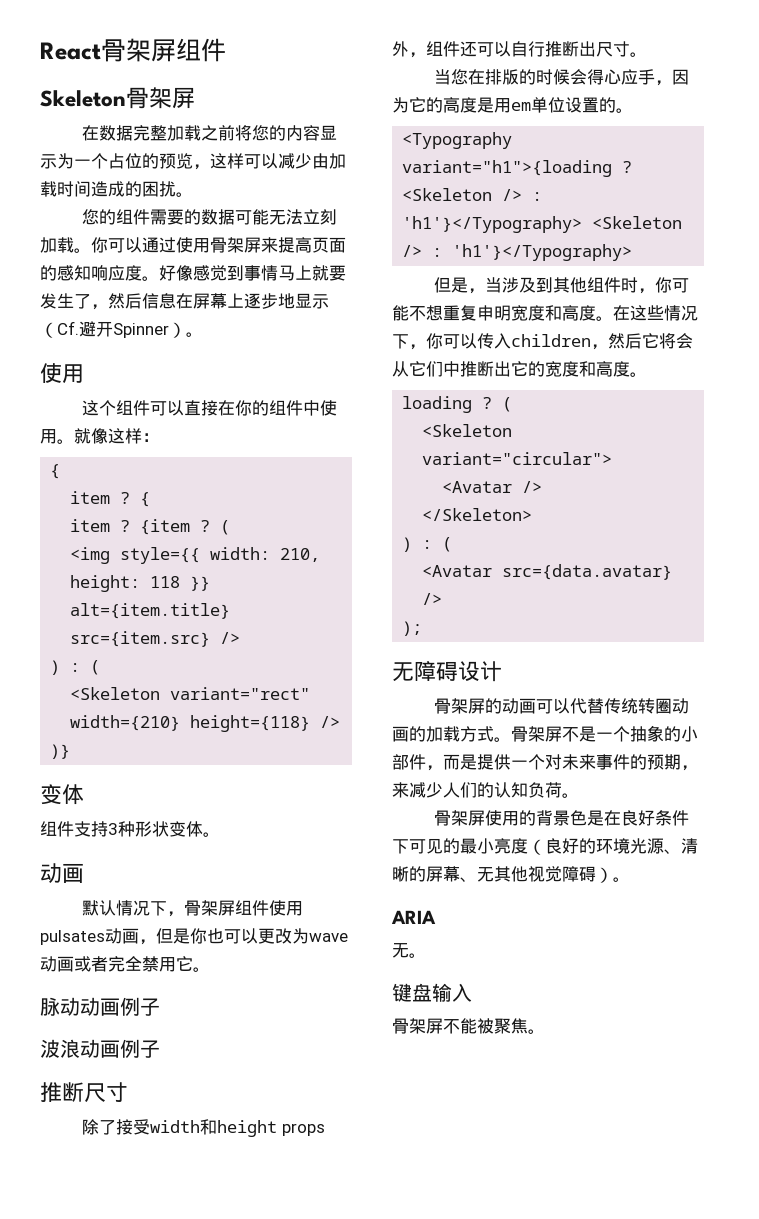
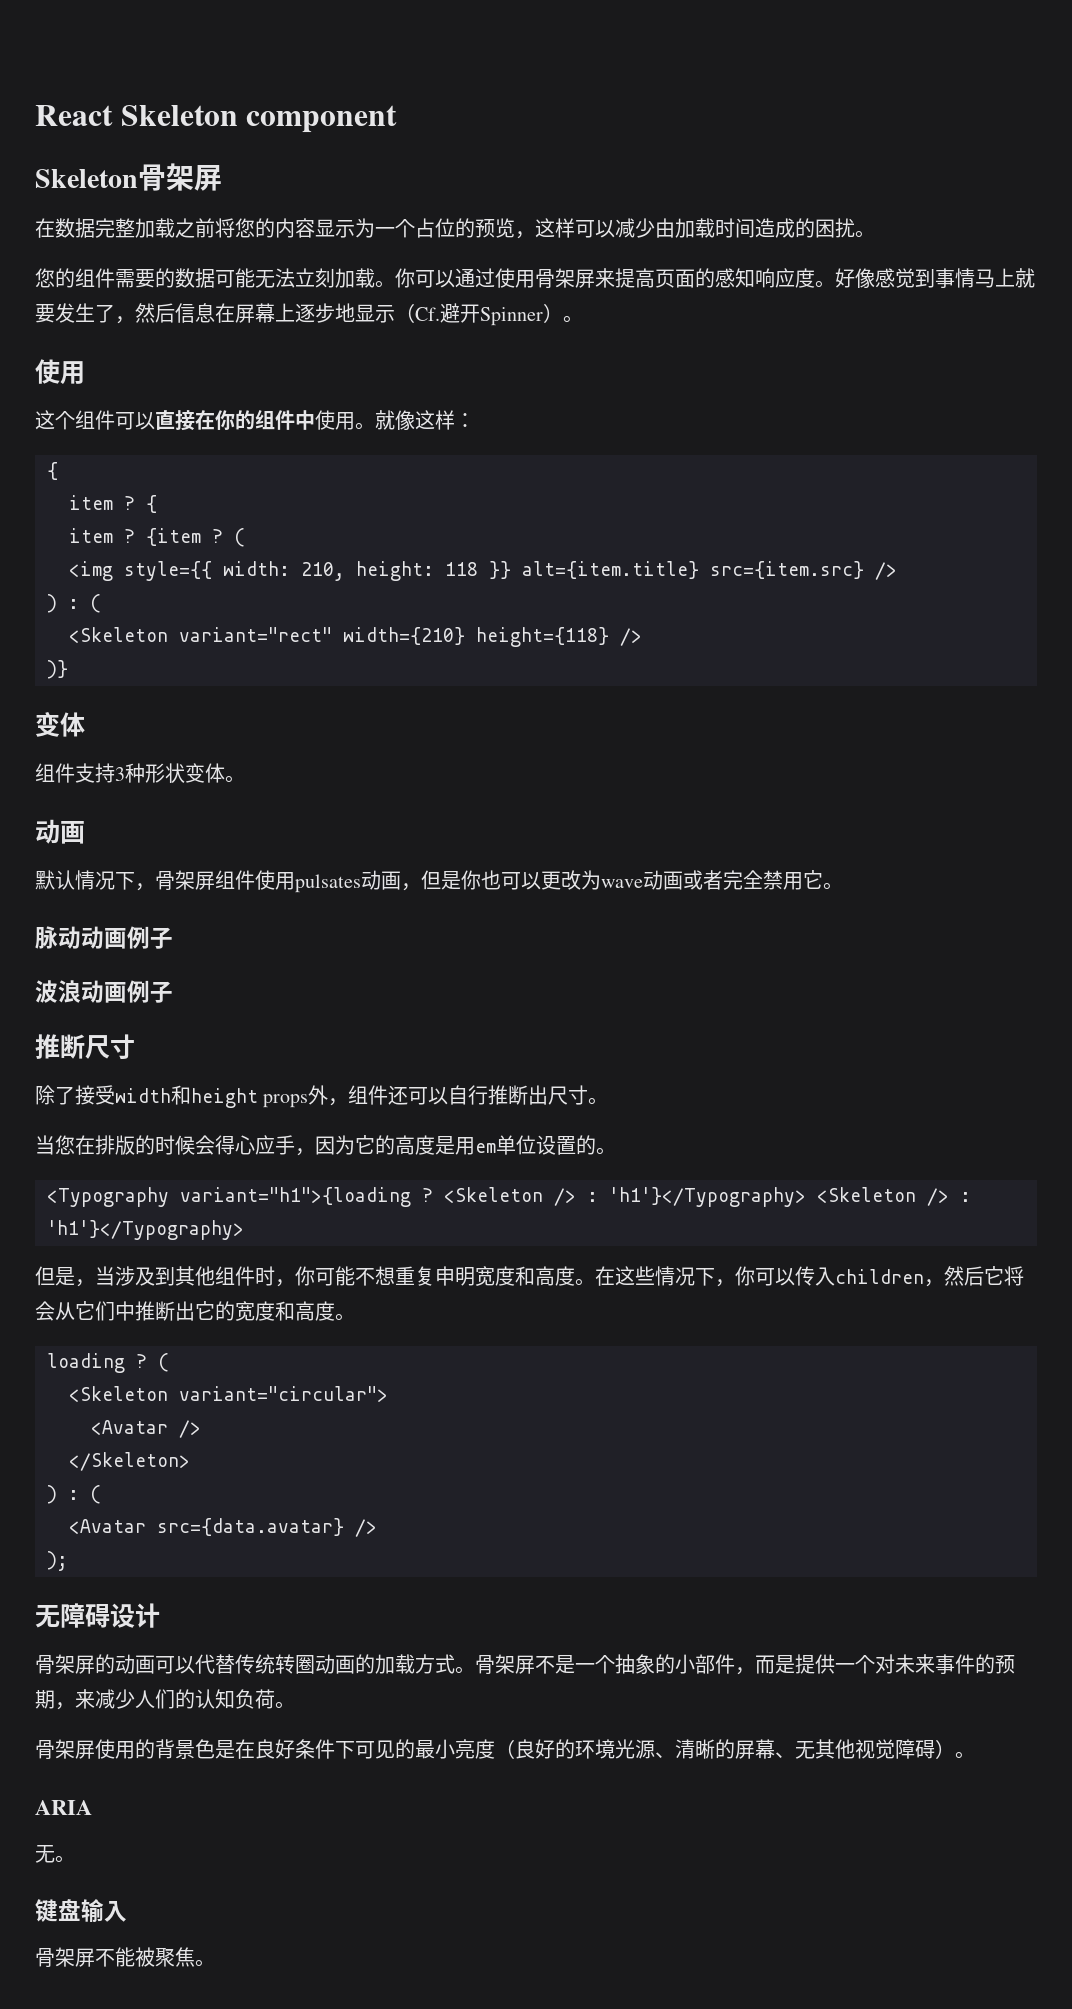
[101,38,226,62] 骨架屏组件 -> [120,105,398,133] Skeleton component

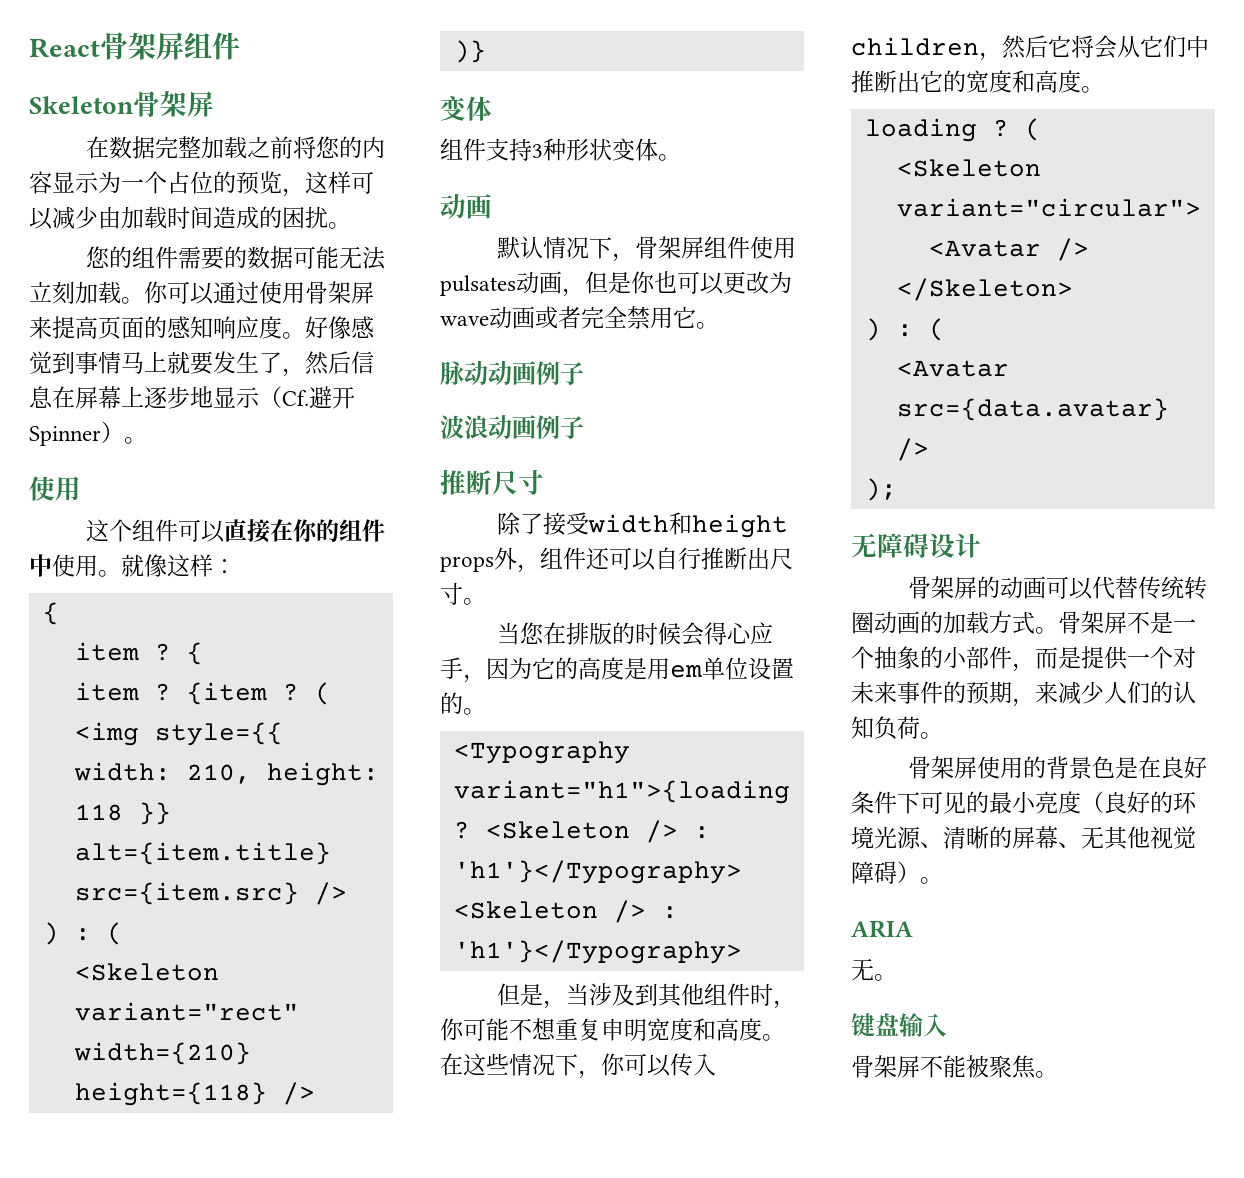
[120,105,398,133] Skeleton component -> [100,32,240,60] 骨架屏组件

